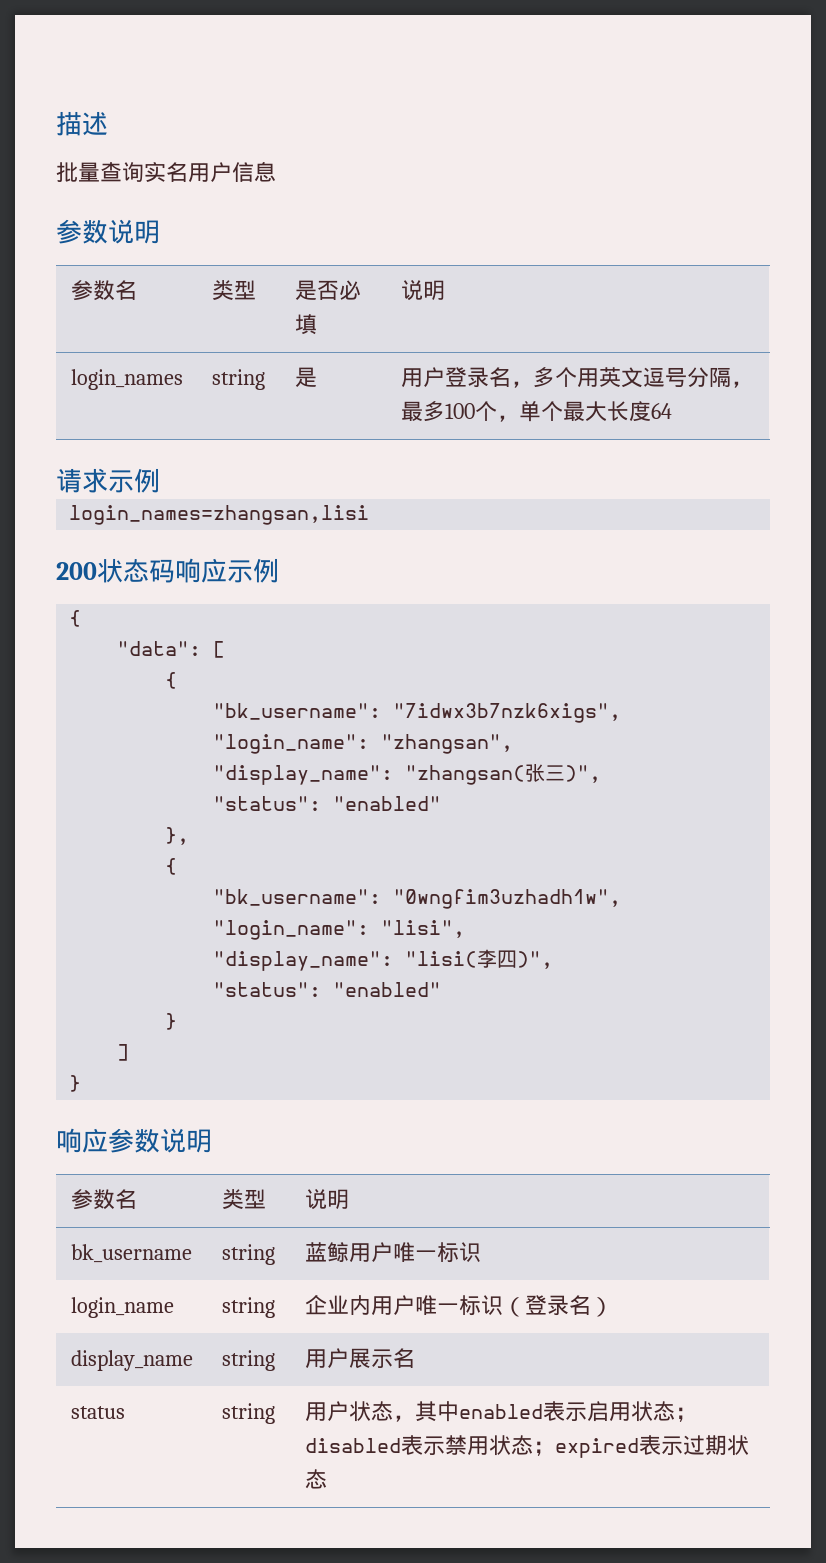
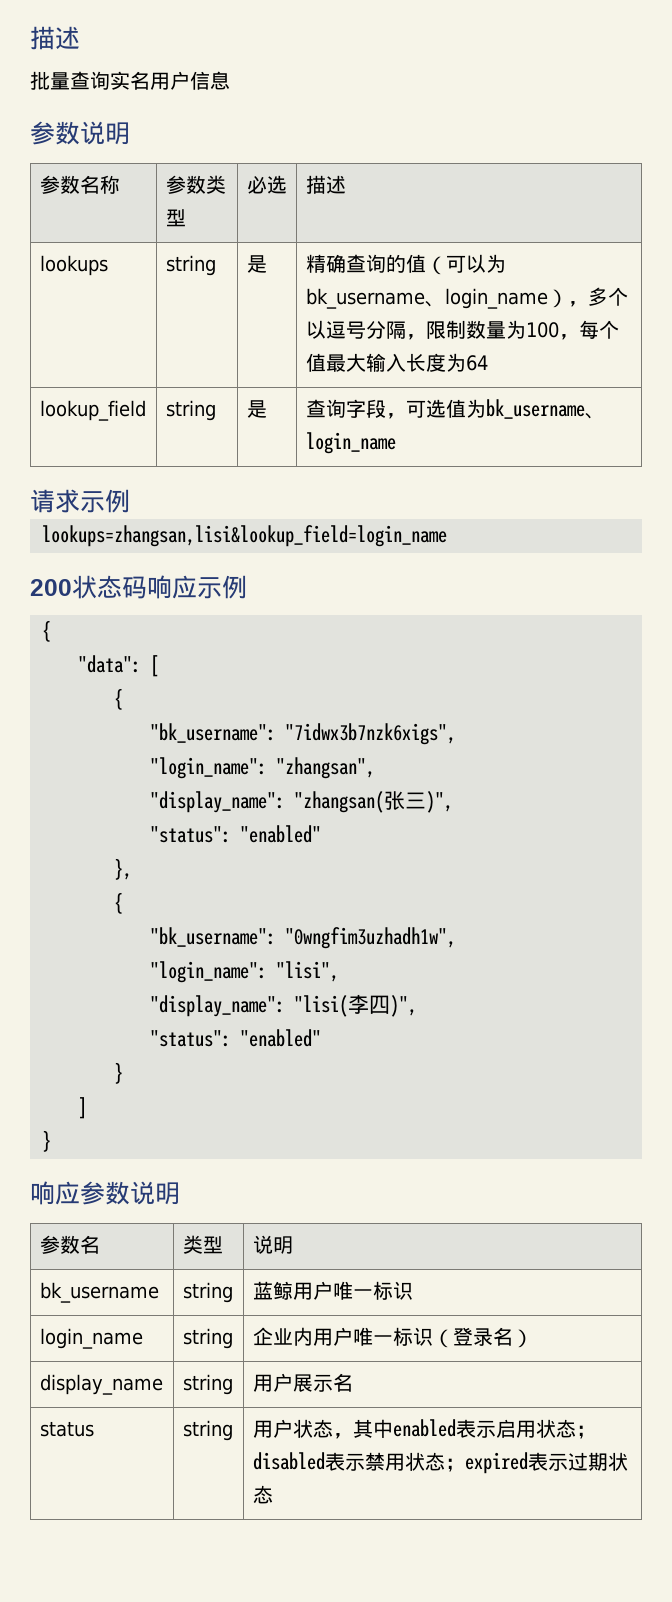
[211,280,256,300] [294,280,361,300] [294,314,317,335] [400,280,445,301] [70,369,183,390] [211,369,265,390] [294,367,317,387] [400,367,753,388] [400,401,672,422] | 类型 | 是否必填 | 说明 // login_names | string | 是 | 用户登录名，多个用英文逗号分隔，最多100个，单个最大长度64 -> [99,175,120,194] [165,175,226,194] [165,209,186,227] [246,175,287,194] [305,175,346,194] [39,255,108,276] [165,255,216,276] [246,255,267,273] [305,254,506,275] [305,287,628,309] [305,320,619,340] [305,353,488,372] [39,400,146,421] [165,400,216,421] [246,400,267,418] [305,399,605,419] [305,432,396,454] 称 | 参数类型 | 必选 | 描述 // lookups | string | 是 | 精确查询的值（可以为bk_username、login_name），多个以逗号分隔，限制数量为100，每个值最大输入长度为64 // lookup_field | string | 是 | 查询字段，可选值为bk_username、login_name
[69,505,370,525] login_names=zhangsan,lisi -> [42,525,447,547] lookups=zhangsan,lisi&lookup_field=login_name

